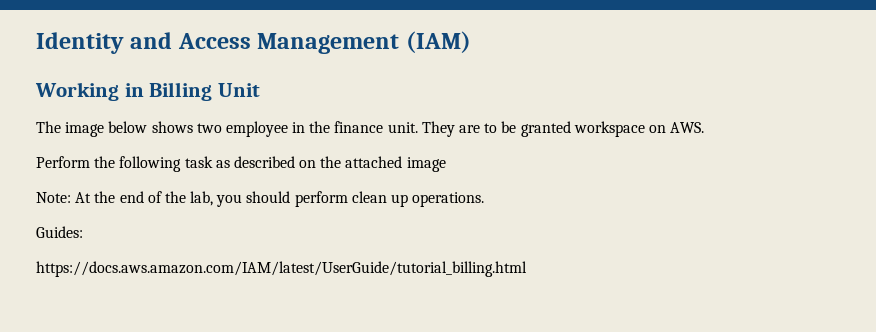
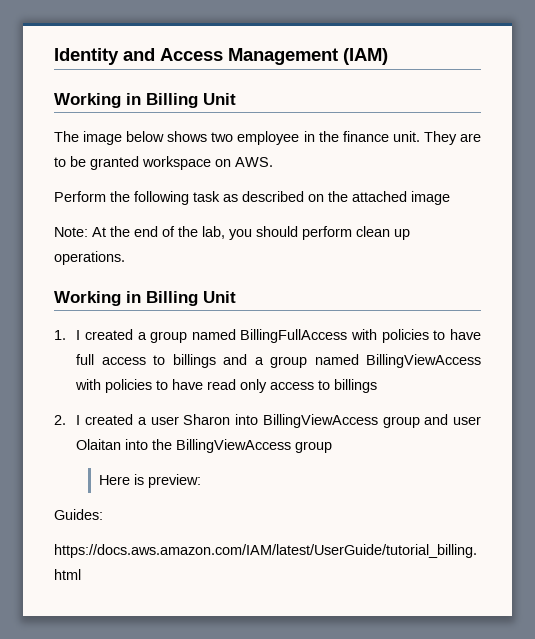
(485, 199) none -> [54,291,236,306] [54,329,481,343] [76,354,481,368] [75,379,378,393] [54,414,481,428] [76,439,333,453] [98,474,201,488] // Working in Billing Unit // 1. I created a group named BillingFullAccess with policies to have full access to billings and a group named BillingViewAccess with policies to have read only access to billings // 2. I created a user Sharon into BillingViewAccess group and user Olaitan into the BillingViewAccess group // Here is preview:

